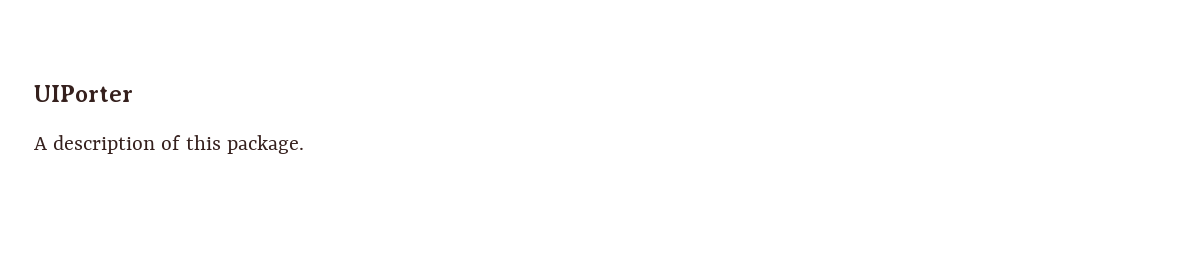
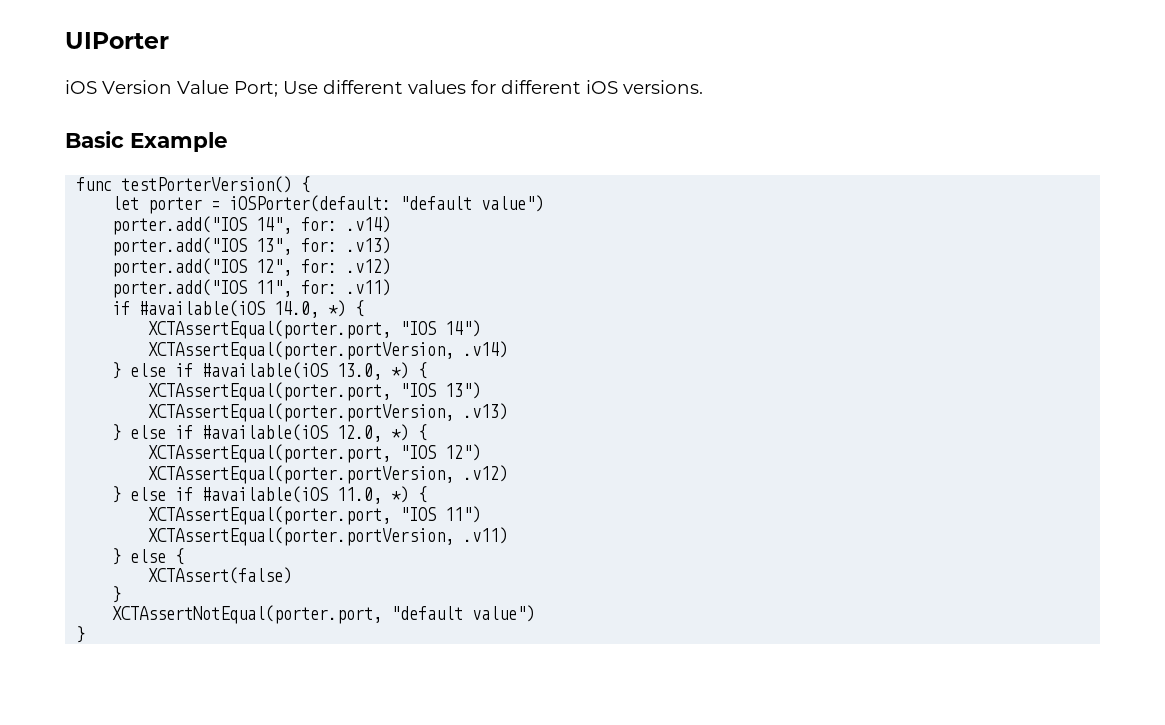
[34,135,304,154] A description of this package. -> [65,80,703,97] [65,131,228,152] [76,176,311,193] [112,195,545,214] [112,216,392,235] [112,237,392,256] [112,258,392,277] [112,279,392,298] [112,300,365,318] [148,320,482,339] [148,341,509,360] [112,362,428,380] [148,382,482,401] [148,403,509,422] [112,424,428,442] [148,444,482,463] [148,465,509,484] [112,486,428,504] [148,506,482,525] [148,527,509,546] [112,548,185,565] [148,567,293,584] [112,586,122,603] [112,605,536,624] [76,626,86,643] iOS Version Value Port; Use different values for different iOS versions. // Basic Example // func testPorterVersion() { // let porter = iOSPorter(default: "default value") // porter.add("IOS 14", for: .v14) // porter.add("IOS 13", for: .v13) // porter.add("IOS 12", for: .v12) // porter.add("IOS 11", for: .v11) // if #available(iOS 14.0, *) { // XCTAssertEqual(porter.port, "IOS 14") // XCTAssertEqual(porter.portVersion, .v14) // } else if #available(iOS 13.0, *) { // XCTAssertEqual(porter.port, "IOS 13") // XCTAssertEqual(porter.portVersion, .v13) // } else if #available(iOS 12.0, *) { // XCTAssertEqual(porter.port, "IOS 12") // XCTAssertEqual(porter.portVersion, .v12) // } else if #available(iOS 11.0, *) { // XCTAssertEqual(porter.port, "IOS 11") // XCTAssertEqual(porter.portVersion, .v11) // } else { // XCTAssert(false) // } // XCTAssertNotEqual(porter.port, "default value") // }

